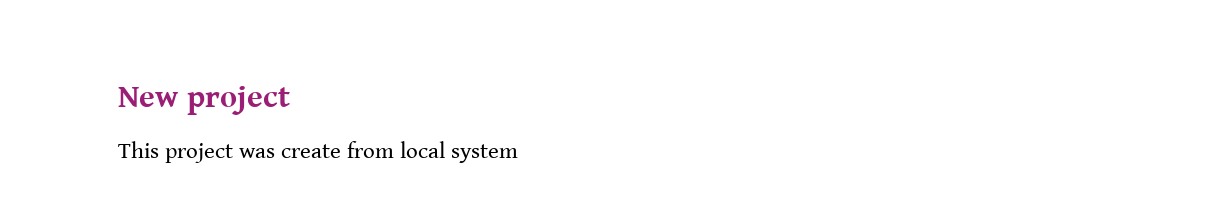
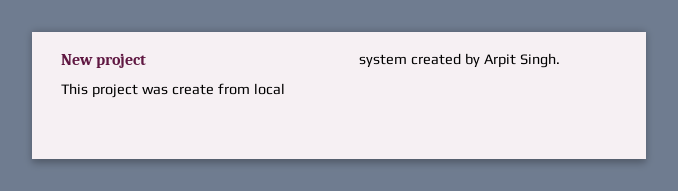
(519, 153) none -> [410,53,560,68] created by Arpit Singh.

